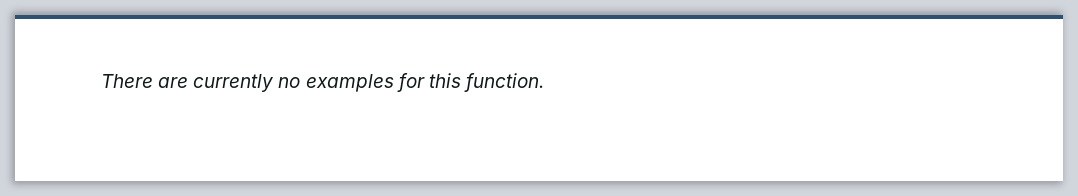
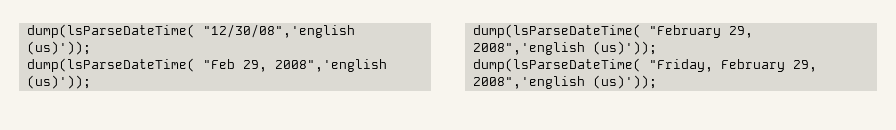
[101,73,544,92] There are currently no examples for this function. -> [26,24,355,38] [26,41,91,55] [26,58,387,72] [26,75,91,89] [472,24,753,38] [472,41,657,55] [472,58,817,72] [472,75,657,89] dump(lsParseDateTime( "12/30/08",'english (us)')); // dump(lsParseDateTime( "Feb 29, 2008",'english (us)')); // dump(lsParseDateTime( "February 29, 2008",'english (us)')); // dump(lsParseDateTime( "Friday, February 29, 2008",'english (us)'));

